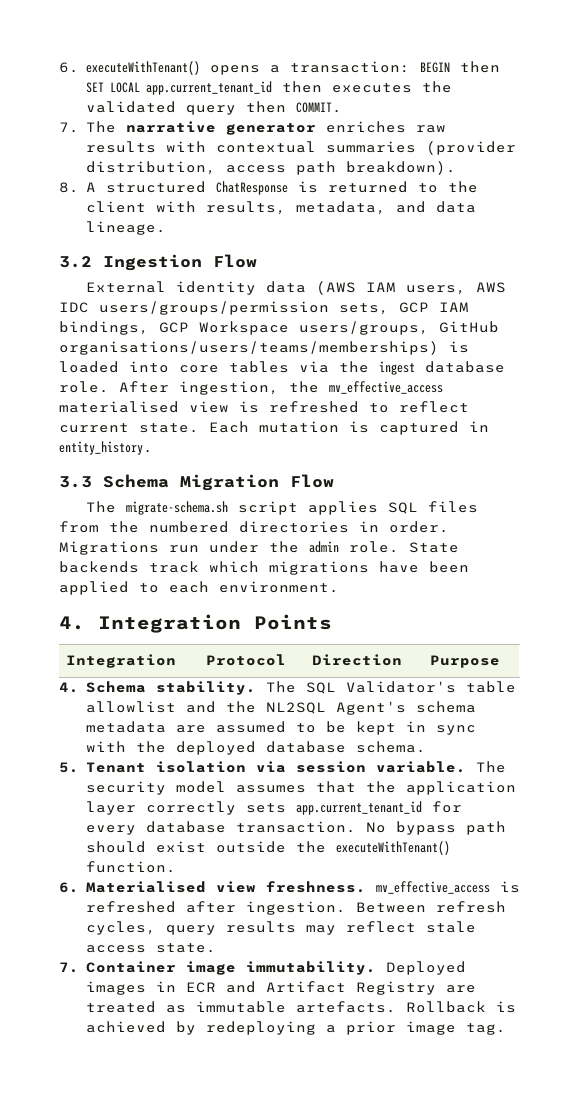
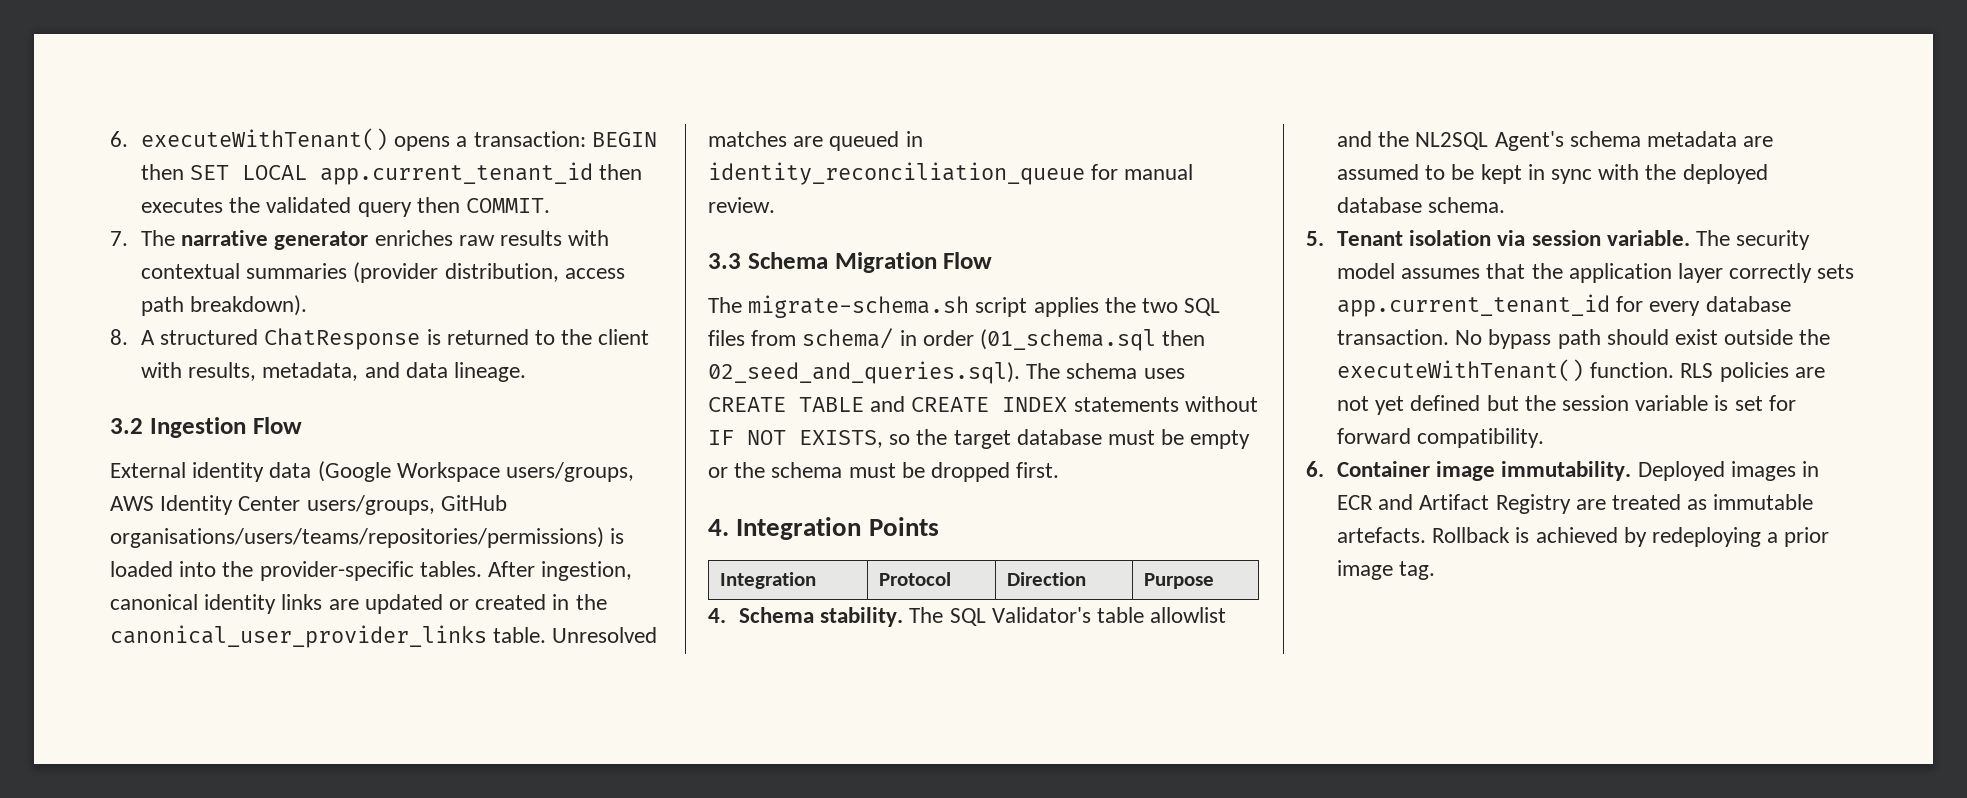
[316,281,507,295] [59,301,469,315] [59,321,499,335] [59,341,469,355] [59,361,505,375] [59,381,443,395] [59,401,469,413] [59,421,489,435] [59,441,153,455] (AWS IAM users, AWS IDC users/groups/permission sets, GCP IAM bindings, GCP Workspace users/groups, GitHub organisations/users/teams/memberships) is loaded into core tables via the ingest database role. After ingestion, the mv_effective_access materialised view is refreshed to reflect current state. Each mutation is captured in entity_history. -> [317,461,635,482] [110,495,507,515] [110,527,625,548] [110,561,633,581] [110,594,607,614] [110,625,658,648] [708,131,923,151] [708,162,1194,185] [708,197,775,213] (Google Workspace users/groups, AWS Identity Center users/groups, GitHub organisations/users/teams/repositories/permissions) is loaded into the provider-specific tables. After ingestion, canonical identity links are updated or created in the canonical_user_provider_links table. Unresolved matches are queued in identity_reconciliation_queue for manual review.
(379, 508) none -> [1104,297,1179,313] the two
[109,521,449,533] [59,541,459,555] [59,561,469,575] [59,581,339,595] the numbered directories in order. Migrations run under the admin role. State backends track which migrations have been applied to each environment. -> [802,328,1206,351] [708,361,1185,384] [708,396,1258,412] [708,429,1251,449] [708,462,1060,482] schema/ in order (01_schema.sql then 02_seed_and_queries.sql). The schema uses CREATE TABLE and CREATE INDEX statements without IF NOT EXISTS, so the target database must be empty or the schema must be dropped first.
[59,881,520,894] [85,901,506,915] [85,921,476,935] [85,943,216,953] [59,962,79,973] // 6. Materialised view freshness. mv_effective_access is refreshed after ingestion. Between refresh cycles, query results may reflect stale access state. // 7. -> [1680,362,1825,382] [1337,395,1796,415] [1337,428,1545,448] [1306,461,1324,477] RLS policies are not yet defined but the session variable is set for forward compatibility. // 6.

